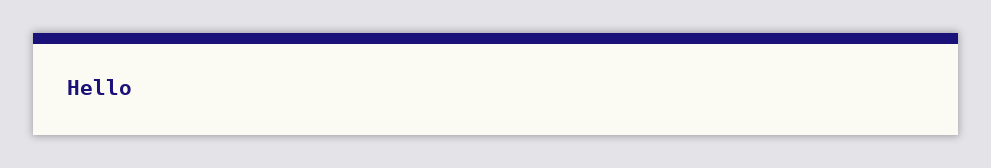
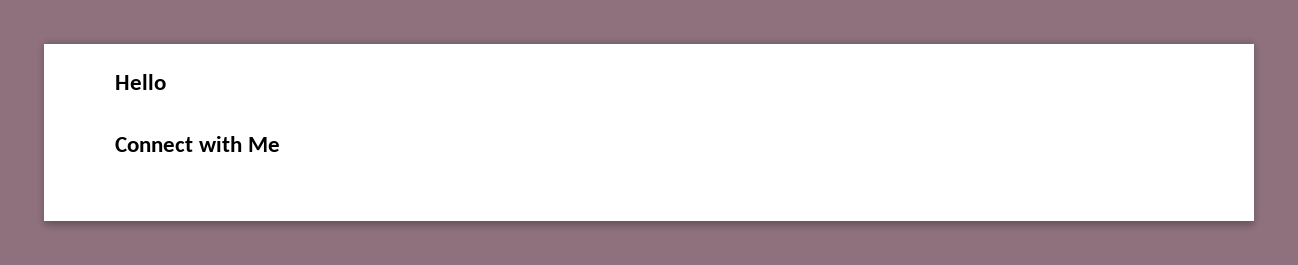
(132, 87) none -> [115,136,281,152] // Connect with Me

